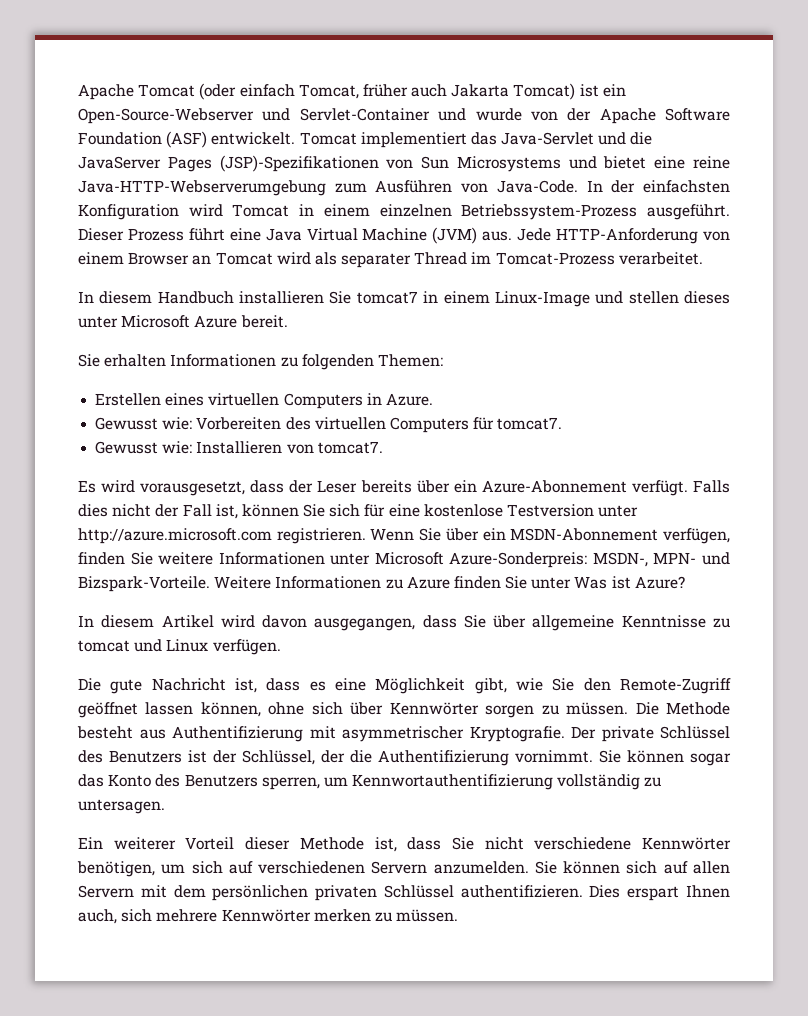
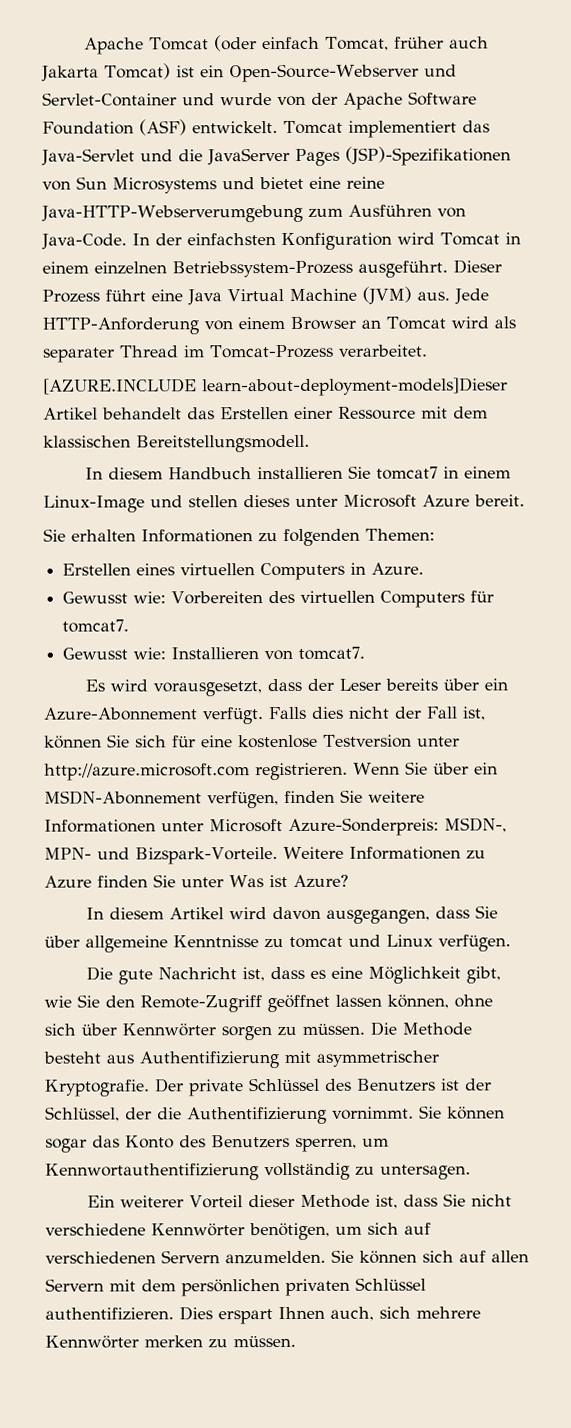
(703, 258) none -> [43,377,508,397] [43,406,488,420] [43,434,310,453] // [AZURE.INCLUDE learn-about-deployment-models]Dieser Artikel behandelt das Erstellen einer Ressource mit dem klassischen Bereitstellungsmodell.

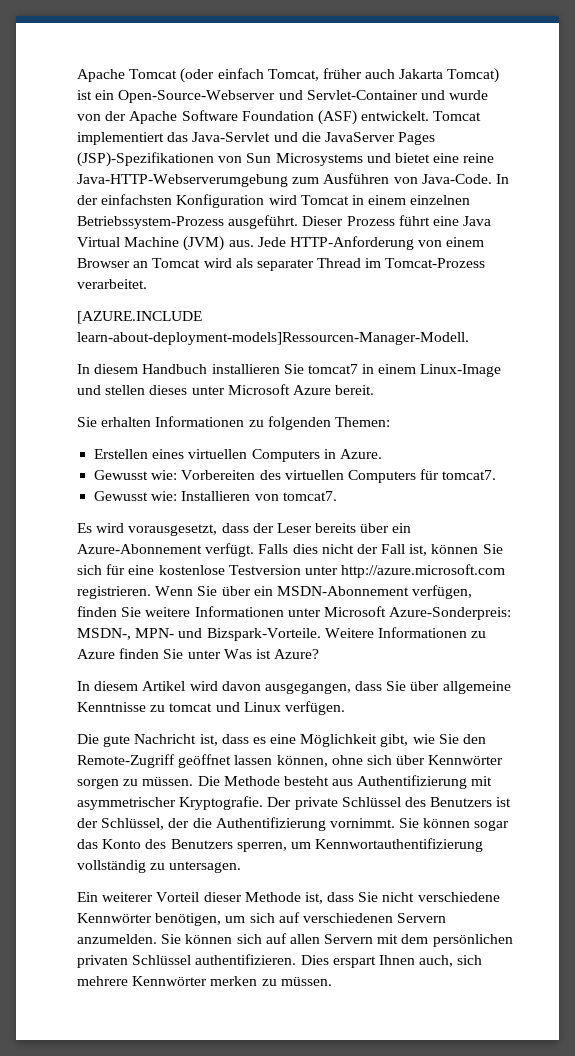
[202,377,508,397] [43,406,488,420] [43,434,310,453] learn-about-deployment-models]Dieser Artikel behandelt das Erstellen einer Ressource mit dem klassischen Bereitstellungsmodell. -> [77,332,469,345] learn-about-deployment-models]Ressourcen-Manager-Modell.

